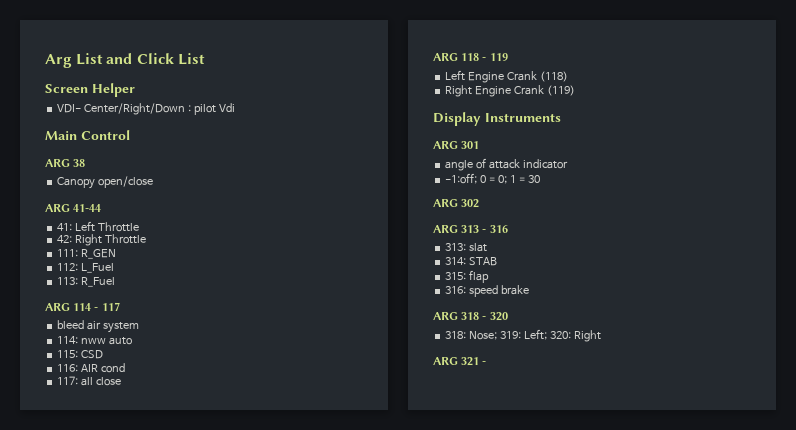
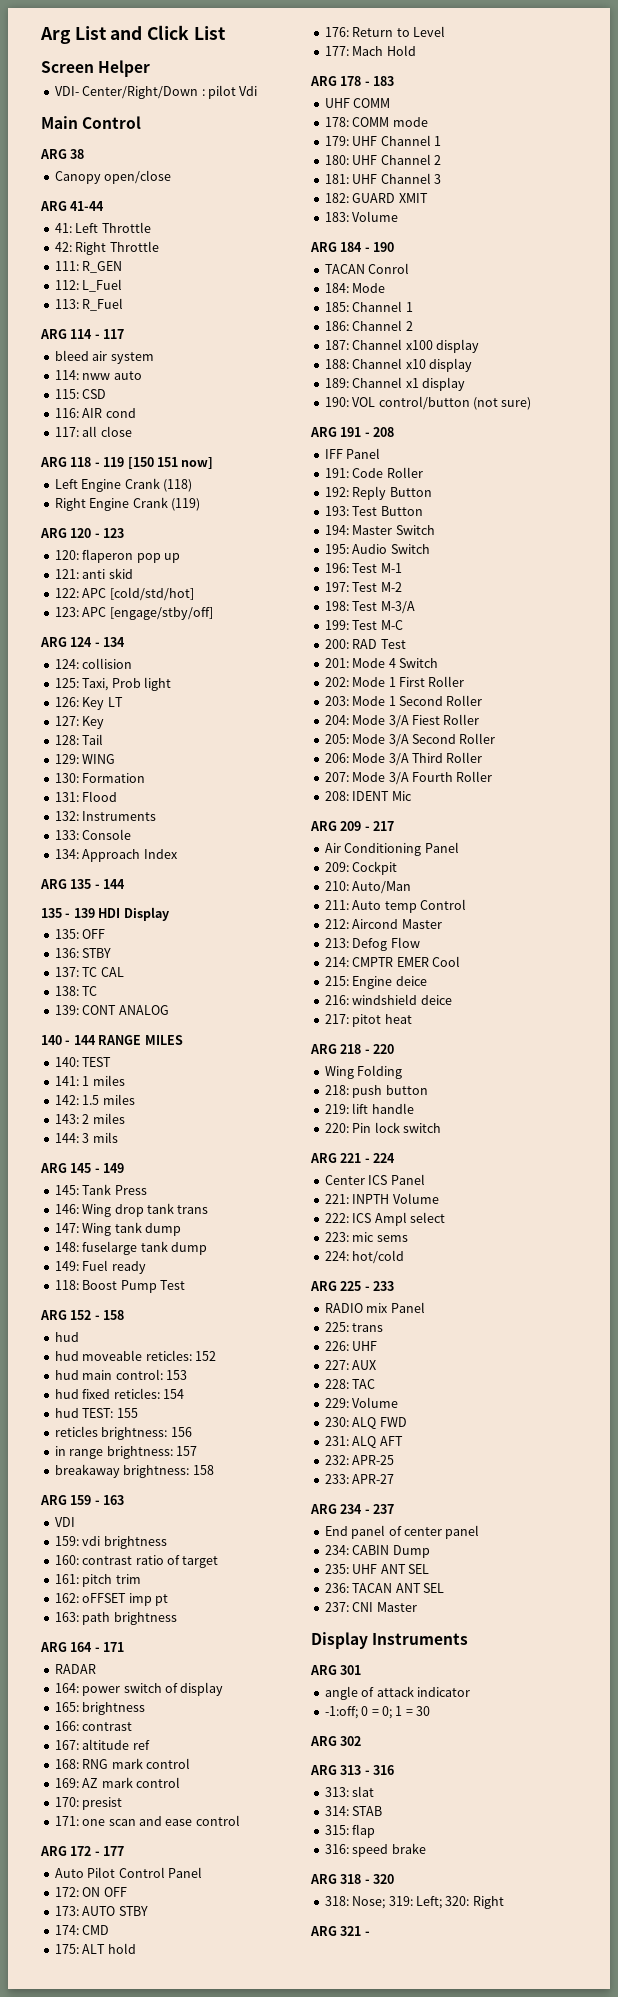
(508, 57) none -> [127,457,214,469] [150 151 now]
(576, 90) none -> [40,528,125,538] [54,549,180,563] [54,568,133,579] [54,587,194,601] [54,607,213,620] [40,637,126,647] [54,658,133,669] [54,677,171,691] [54,697,123,710] [54,716,105,729] [54,734,104,745] [54,754,116,764] [54,773,146,783] [54,791,118,802] [54,811,157,821] [54,829,132,840] [54,849,178,862] [40,879,126,889] [41,907,169,921] [54,929,106,939] [54,948,112,958] [54,967,124,977] [54,986,98,996] [54,1005,169,1015] [41,1035,183,1045] [54,1057,112,1067] [54,1075,125,1086] [54,1094,135,1105] [54,1113,125,1124] [54,1132,118,1143] [40,1163,125,1173] [54,1184,147,1195] [54,1203,209,1217] [54,1222,181,1236] [54,1241,207,1255] [54,1260,146,1274] [54,1280,185,1293] [40,1310,125,1320] [54,1332,79,1342] [54,1350,216,1361] [54,1369,187,1380] [54,1388,184,1399] [54,1408,138,1418] [54,1426,192,1440] [54,1446,197,1459] [54,1464,214,1478] [40,1495,125,1505] [54,1517,75,1527] [54,1536,167,1549] [54,1555,219,1568] [54,1574,141,1587] [54,1593,168,1606] [54,1612,177,1625] [40,1642,125,1652] [54,1664,96,1674] [54,1682,224,1696] [54,1702,146,1715] [54,1721,133,1731] [54,1739,150,1750] [54,1758,190,1769] [54,1777,180,1788] [54,1797,123,1810] [54,1815,240,1826] [40,1846,125,1856] [54,1867,202,1878] [54,1887,127,1897] [54,1906,148,1916] [54,1925,110,1935] [54,1943,136,1954] [324,26,445,37] [324,45,416,56] [310,76,395,86] [324,98,391,108] [324,117,428,127] [324,135,441,146] [324,154,441,165] [324,173,441,184] [324,193,428,203] [324,211,399,222] [310,242,395,252] [324,263,410,274] [324,283,386,293] [324,301,413,312] [324,320,413,331] [324,339,479,353] [324,358,472,372] [324,377,465,391] [324,396,532,410] [310,427,395,437] [324,448,381,459] [324,467,423,478] [324,486,432,500] [324,506,423,516] [324,525,435,535] [324,544,430,554] [324,563,402,573] [324,582,402,592] [324,601,415,614] [324,620,403,630] [324,639,406,649] [324,658,438,668] [324,676,465,687] [324,695,483,706] [324,714,480,728] [324,733,496,747] [324,752,483,766] [324,771,493,785] [324,791,412,801] [310,821,395,831] [324,842,459,856] [324,861,398,875] [324,881,412,894] [324,899,466,913] [324,919,442,929] [324,937,420,951] [324,956,460,967] [324,976,427,989] [324,994,452,1005] [324,1014,412,1027] [310,1044,395,1054] [324,1065,403,1079] [324,1085,428,1098] [324,1103,414,1114] [324,1122,441,1133] [310,1153,396,1163] [324,1174,425,1185] [324,1193,439,1204] [324,1212,445,1226] [324,1232,408,1242] [324,1250,405,1264] [310,1281,395,1291] [324,1302,425,1313] [324,1322,384,1332] [324,1341,378,1351] [324,1360,377,1370] [324,1379,376,1389] [324,1397,399,1408] [324,1417,407,1429] [324,1436,403,1448] [324,1455,395,1465] [324,1474,395,1484] [310,1504,395,1514] [324,1525,480,1539] [324,1545,430,1558] [324,1564,429,1574] [324,1583,444,1593] [324,1602,417,1612] // ARG 120 - 123 // 120: flaperon pop up // 121: anti skid // 122: APC [cold/std/hot] // 123: APC [engage/stby/off] // ARG 124 - 134 // 124: collision // 125: Taxi, Prob light // 126: Key LT // 127: Key // 128: Tail // 129: WING // 130: Formation // 131: Flood // 132: Instruments // 133: Console // 134: Approach Index // ARG 135 - 144 // 135 - 139 HDI Display // 135: OFF // 136: STBY // 137: TC CAL // 138: TC // 139: CONT ANALOG // 140 - 144 RANGE MILES // 140: TEST // 141: 1 miles // 142: 1.5 miles // 143: 2 miles // 144: 3 mils // ARG 145 - 149 // 145: Tank Press // 146: Wing drop tank trans // 147: Wing tank dump // 148: fuselarge tank dump // 149: Fuel ready // 118: Boost Pump Test // ARG 152 - 158 // hud // hud moveable reticles: 152 // hud main control: 153 // hud fixed reticles: 154 // hud TEST: 155 // reticles brightness: 156 // in range brightness: 157 // breakaway brightness: 158 // ARG 159 - 163 // VDI // 159: vdi brightness // 160: contrast ratio of target // 161: pitch trim // 162: oFFSET imp pt // 163: path brightness // ARG 164 - 171 // RADAR // 164: power switch of display // 165: brightness // 166: contrast // 167: altitude ref // 168: RNG mark control // 169: AZ mark control // 170: presist // 171: one scan and ease control // ARG 172 - 177 // Auto Pilot Control Panel // 172: ON OFF // 173: AUTO STBY // 174: CMD // 175: ALT hold // 176: Return to Level // 177: Mach Hold // ARG 178 - 183 // UHF COMM // 178: COMM mode // 179: UHF Channel 1 // 180: UHF Channel 2 // 181: UHF Channel 3 // 182: GUARD XMIT // 183: Volume // ARG 184 - 190 // TACAN Conrol // 184: Mode // 185: Channel 1 // 186: Channel 2 // 187: Channel x100 display // 188: Channel x10 display // 189: Channel x1 display // 190: VOL control/button (not sure) // ARG 191 - 208 // IFF Panel // 191: Code Roller // 192: Reply Button // 193: Test Button // 194: Master Switch // 195: Audio Switch // 196: Test M-1 // 197: Test M-2 // 198: Test M-3/A // 199: Test M-C // 200: RAD Test // 201: Mode 4 Switch // 202: Mode 1 First Roller // 203: Mode 1 Second Roller // 204: Mode 3/A Fiest Roller // 205: Mode 3/A Second Roller // 206: Mode 3/A Third Roller // 207: Mode 3/A Fourth Roller // 208: IDENT Mic // ARG 209 - 217 // Air Conditioning Panel // 209: Cockpit // 210: Auto/Man // 211: Auto temp Control // 212: Aircond Master // 213: Defog Flow // 214: CMPTR EMER Cool // 215: Engine deice // 216: windshield deice // 217: pitot heat // ARG 218 - 220 // Wing Folding // 218: push button // 219: lift handle // 220: Pin lock switch // ARG 221 - 224 // Center ICS Panel // 221: INPTH Volume // 222: ICS Ampl select // 223: mic sems // 224: hot/cold // ARG 225 - 233 // RADIO mix Panel // 225: trans // 226: UHF // 227: AUX // 228: TAC // 229: Volume // 230: ALQ FWD // 231: ALQ AFT // 232: APR-25 // 233: APR-27 // ARG 234 - 237 // End panel of center panel // 234: CABIN Dump // 235: UHF ANT SEL // 236: TACAN ANT SEL // 237: CNI Master

